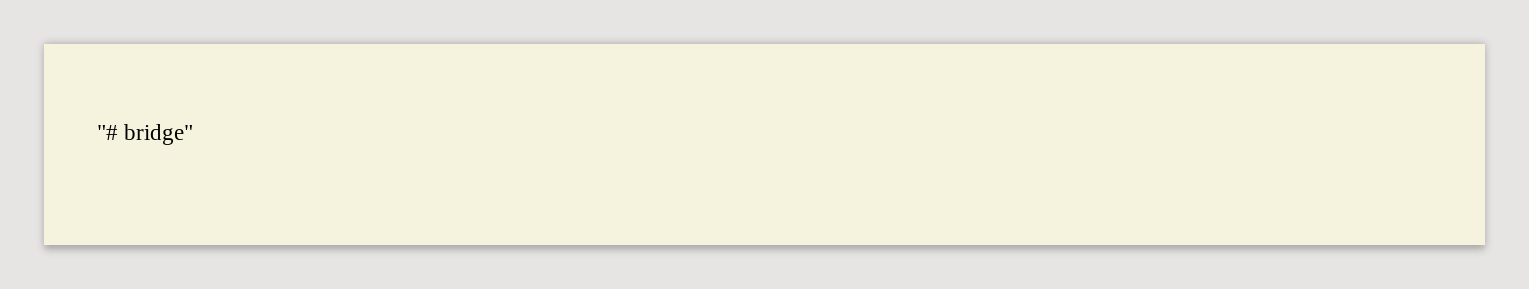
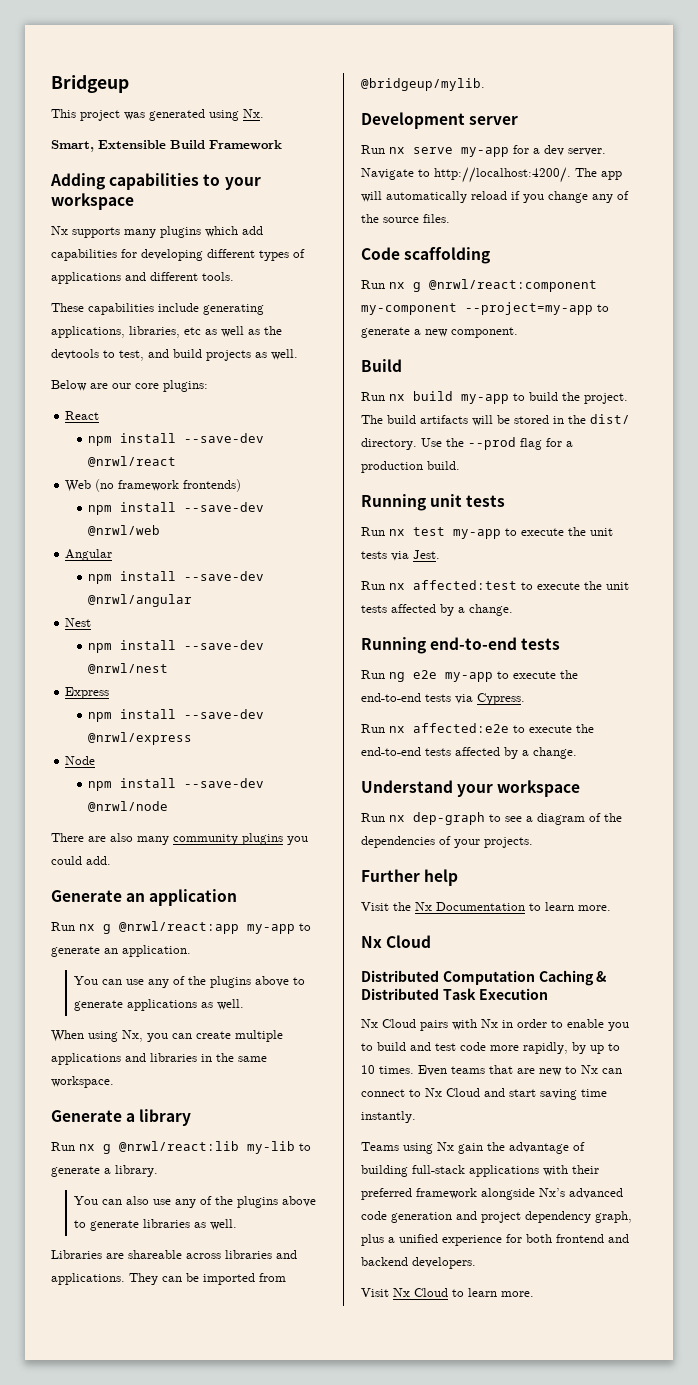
[97,124,194,145] "# bridge" -> [51,75,129,93] [51,109,264,121] [51,140,282,152] [50,173,261,190] [51,193,134,210] [51,226,263,238] [51,249,305,261] [51,272,234,284] [51,303,264,315] [51,326,282,338] [51,349,298,361] [51,380,208,392] [65,411,100,420] [88,433,265,446] [88,456,177,467] [65,479,242,492] [88,502,265,515] [88,525,161,536] [65,549,113,561] [88,571,265,584] [88,594,193,607] [65,618,92,627] [88,640,265,653] [88,663,169,674] [65,687,110,699] [88,709,265,722] [88,732,193,745] [65,756,96,765] [88,778,265,791] [88,801,169,812] [51,833,308,845] [51,856,111,865] [51,889,238,906] [51,921,311,934] [51,945,191,957] [74,976,306,988] [74,999,245,1011] [51,1030,283,1042] [51,1053,267,1065] [51,1076,114,1088] [51,1109,192,1126] [51,1141,311,1154] [51,1165,158,1177] [74,1196,317,1208] [74,1219,238,1231] [51,1250,297,1259] [51,1273,286,1285] [361,78,485,91] [361,112,519,129] [361,145,606,157] [361,167,622,183] [361,191,629,203] [361,214,450,223] [361,247,491,264] [361,279,597,292] [361,302,609,315] [361,327,518,338] [361,359,402,372] [361,391,628,404] [361,414,630,426] [361,437,573,450] [361,461,460,473] [361,494,506,511] [361,527,613,539] [361,550,440,561] [361,580,629,590] [361,604,513,616] [361,637,561,654] [361,670,578,682] [361,693,525,705] [361,723,594,733] [361,747,577,759] [361,780,581,797] [361,812,622,825] [361,836,533,848] [361,869,459,886] [361,902,611,911] [361,935,432,948] [361,970,608,986] [361,988,548,1000] [361,1019,629,1031] [361,1042,620,1054] [361,1065,622,1076] [361,1088,607,1100] [361,1111,416,1123] [361,1142,585,1154] [361,1165,599,1177] [361,1188,623,1200] [361,1211,632,1223] [361,1234,629,1246] [361,1257,476,1269] [361,1288,534,1297] Bridgeup // This project was generated using Nx. // Smart, Extensible Build Framework // Adding capabilities to your workspace // Nx supports many plugins which add capabilities for developing different types of applications and different tools. // These capabilities include generating applications, libraries, etc as well as the devtools to test, and build projects as well. // Below are our core plugins: // React // npm install --save-dev @nrwl/react // Web (no framework frontends) // npm install --save-dev @nrwl/web // Angular // npm install --save-dev @nrwl/angular // Nest // npm install --save-dev @nrwl/nest // Express // npm install --save-dev @nrwl/express // Node // npm install --save-dev @nrwl/node // There are also many community plugins you could add. // Generate an application // Run nx g @nrwl/react:app my-app to generate an application. // You can use any of the plugins above to generate applications as well. // When using Nx, you can create multiple applications and libraries in the same workspace. // Generate a library // Run nx g @nrwl/react:lib my-lib to generate a library. // You can also use any of the plugins above to generate libraries as well. // Libraries are shareable across libraries and applications. They can be imported from @bridgeup/mylib. // Development server // Run nx serve my-app for a dev server. Navigate to http://localhost:4200/. The app will automatically reload if you change any of the source files. // Code scaffolding // Run nx g @nrwl/react:component my-component --project=my-app to generate a new component. // Build // Run nx build my-app to build the project. The build artifacts will be stored in the dist/ directory. Use the --prod flag for a production build. // Running unit tests // Run nx test my-app to execute the unit tests via Jest. // Run nx affected:test to execute the unit tests affected by a change. // Running end-to-end tests // Run ng e2e my-app to execute the end-to-end tests via Cypress. // Run nx affected:e2e to execute the end-to-end tests affected by a change. // Understand your workspace // Run nx dep-graph to see a diagram of the dependencies of your projects. // Further help // Visit the Nx Documentation to learn more. // Nx Cloud // Distributed Computation Caching & Distributed Task Execution // Nx Cloud pairs with Nx in order to enable you to build and test code more rapidly, by up to 10 times. Even teams that are new to Nx can connect to Nx Cloud and start saving time instantly. // Teams using Nx gain the advantage of building full-stack applications with their preferred framework alongside Nx’s advanced code generation and project dependency graph, plus a unified experience for both frontend and backend developers. // Visit Nx Cloud to learn more.

